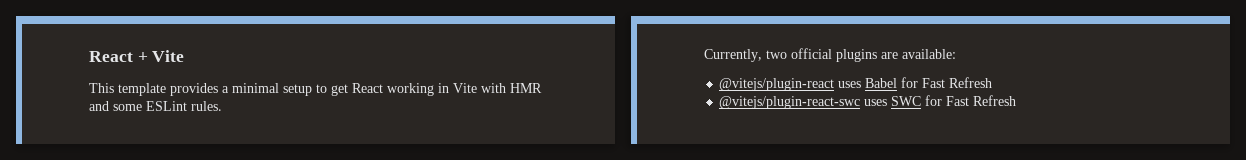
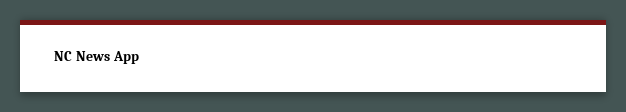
[89,50,185,62] [89,83,542,96] [89,101,222,111] [704,48,956,62] [719,77,993,91] [719,95,1017,109] React + Vite // This template provides a minimal setup to get React working in Vite with HMR and some ESLint rules. // Currently, two official plugins are available: // @vitejs/plugin-react uses Babel for Fast Refresh // @vitejs/plugin-react-swc uses SWC for Fast Refresh -> [54,51,139,64] NC News App

